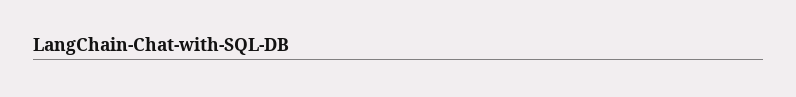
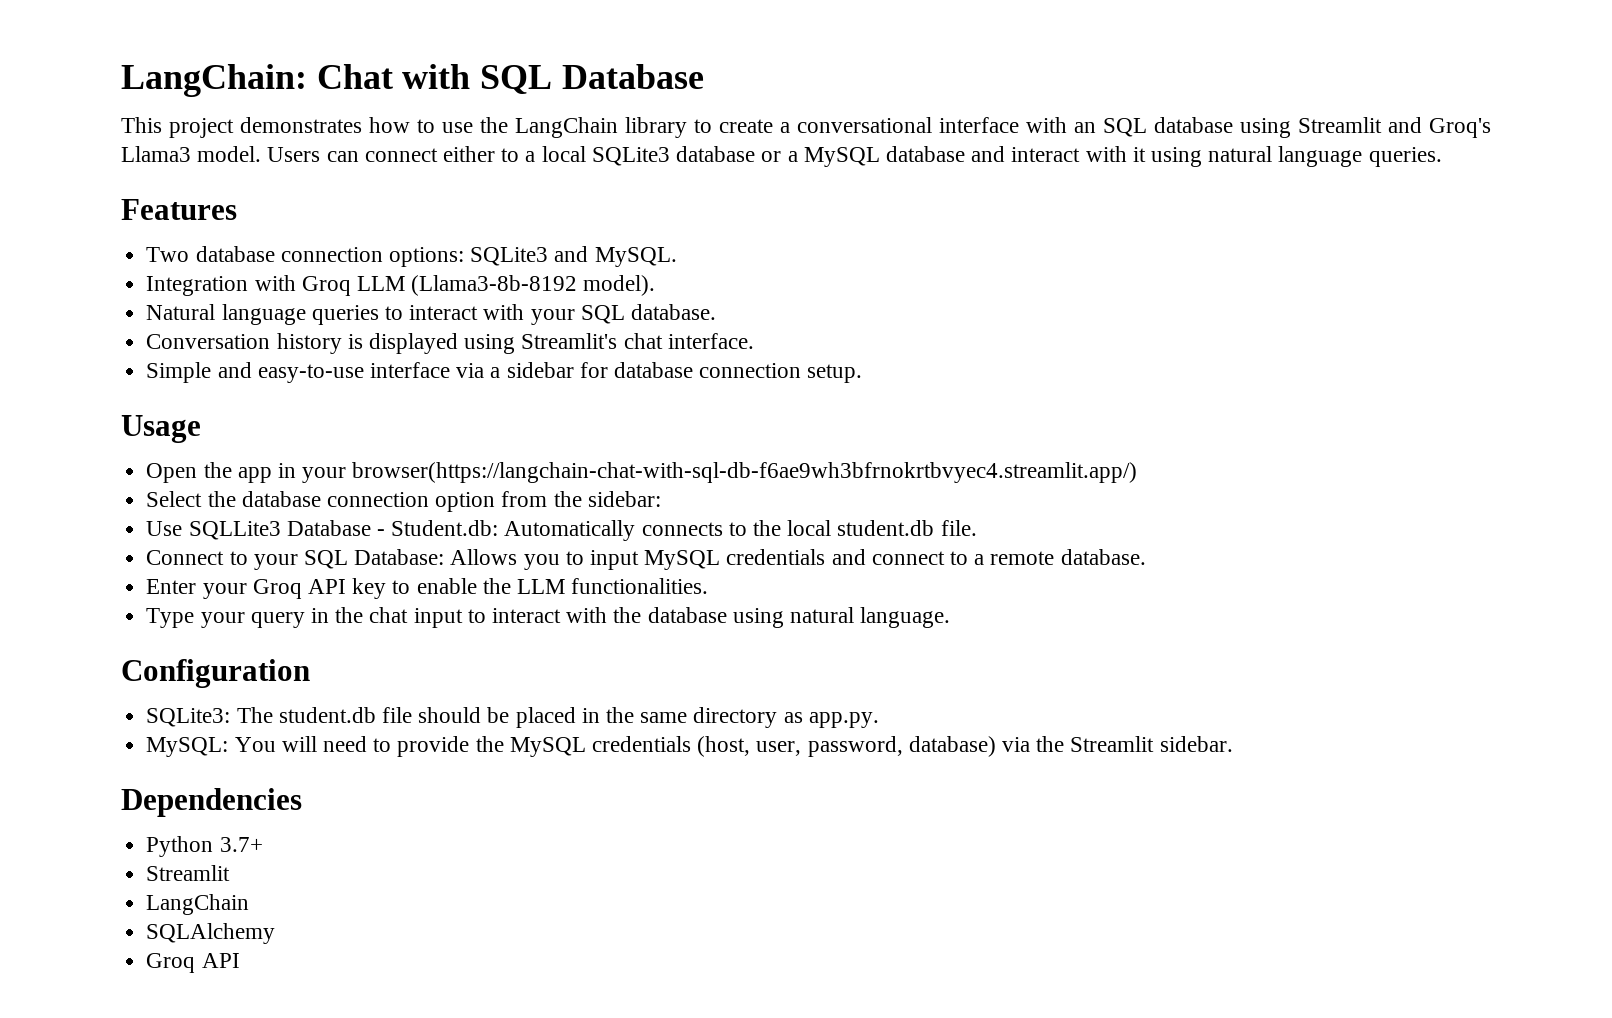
[33,37,289,55] LangChain-Chat-with-SQL-DB -> [121,64,704,97] [121,117,1491,138] [121,146,1442,167] [121,199,237,220] [146,246,677,267] [146,275,656,296] [146,304,716,325] [146,333,754,354] [146,362,863,383] [121,415,201,443] [146,462,1138,483] [146,491,661,512] [146,520,977,541] [146,549,1146,570] [146,578,709,599] [146,607,951,628] [121,659,310,688] [146,707,879,728] [146,736,1233,757] [121,788,302,817] [146,836,263,857] [146,865,231,881] [146,894,250,915] [146,923,276,944] [146,953,240,973] LangChain: Chat with SQL Database // This project demonstrates how to use the LangChain library to create a conversational interface with an SQL database using Streamlit and Groq's Llama3 model. Users can connect either to a local SQLite3 database or a MySQL database and interact with it using natural language queries. // Features // Two database connection options: SQLite3 and MySQL. // Integration with Groq LLM (Llama3-8b-8192 model). // Natural language queries to interact with your SQL database. // Conversation history is displayed using Streamlit's chat interface. // Simple and easy-to-use interface via a sidebar for database connection setup. // Usage // Open the app in your browser(https://langchain-chat-with-sql-db-f6ae9wh3bfrnokrtbvyec4.streamlit.app/) // Select the database connection option from the sidebar: // Use SQLLite3 Database - Student.db: Automatically connects to the local student.db file. // Connect to your SQL Database: Allows you to input MySQL credentials and connect to a remote database. // Enter your Groq API key to enable the LLM functionalities. // Type your query in the chat input to interact with the database using natural language. // Configuration // SQLite3: The student.db file should be placed in the same directory as app.py. // MySQL: You will need to provide the MySQL credentials (host, user, password, database) via the Streamlit sidebar. // Dependencies // Python 3.7+ // Streamlit // LangChain // SQLAlchemy // Groq API

